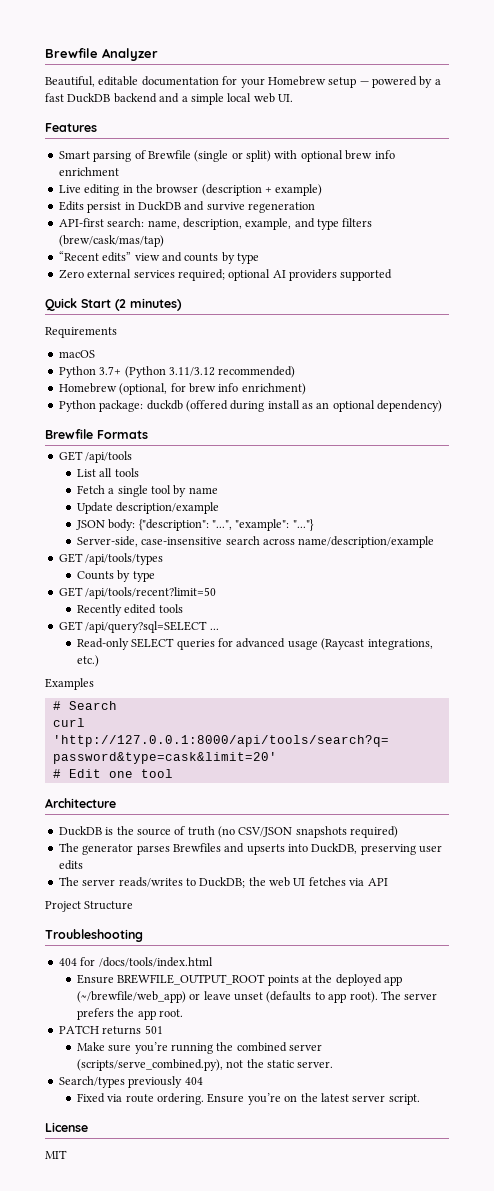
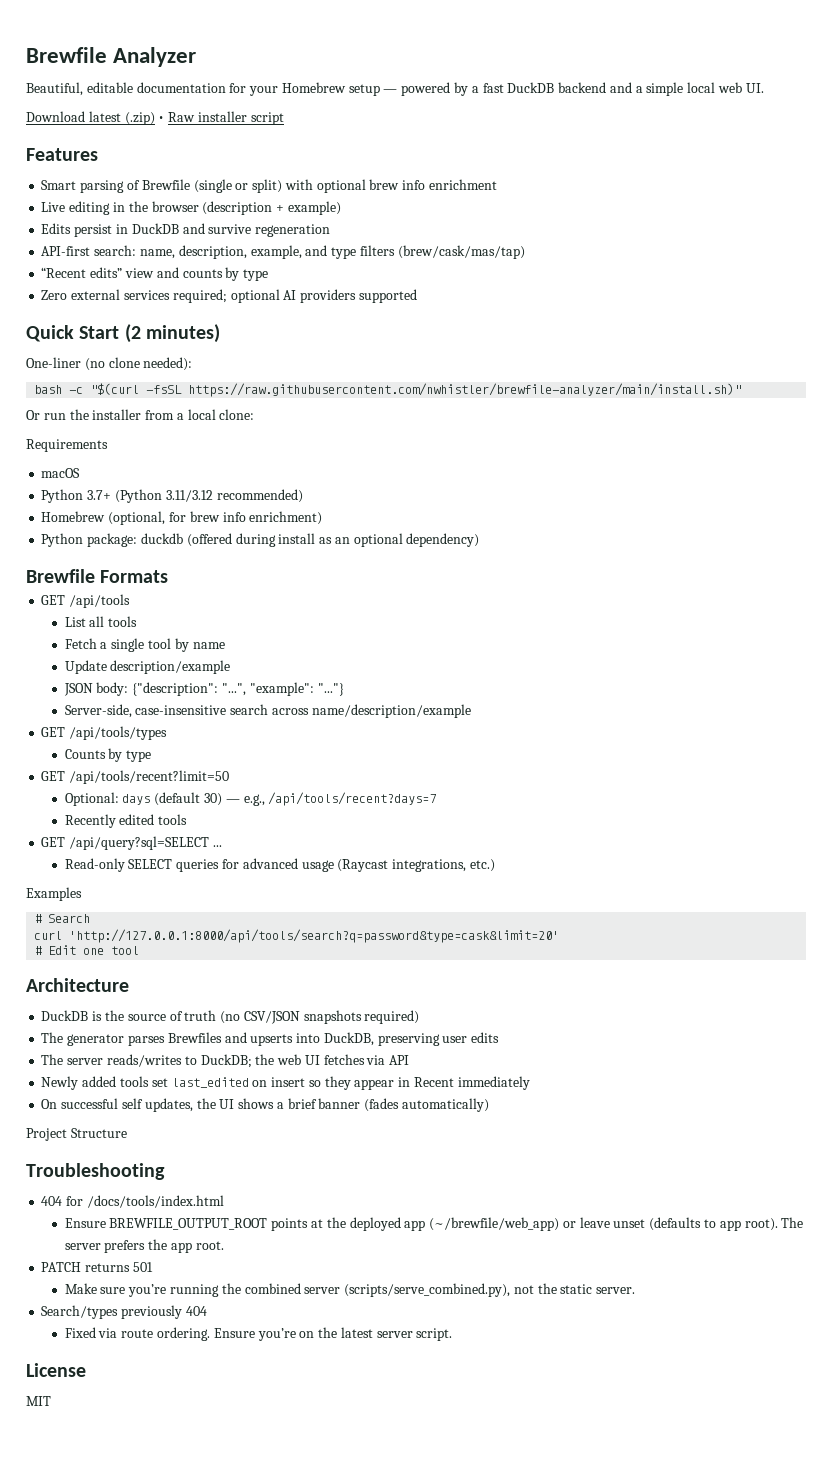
(293, 98) none -> [26,111,284,125] // Download latest (.zip) • Raw installer script
(182, 304) none -> [26,357,193,371] [34,383,742,397] [26,409,255,420] // One-liner (no clone needed): // bash -c "$(curl -fsSL https://raw.githubusercontent.com/nwhistler/brewfile-analyzer/main/install.sh)" // Or run the installer from a local clone:
(217, 593) none -> [64,792,437,806] // Optional: days (default 30) — e.g., /api/tools/recent?days=7
(388, 882) none -> [41,1076,530,1090] [41,1098,489,1112] // Newly added tools set last_edited on insert so they appear in Recent immediately // On successful self updates, the UI shows a brief banner (fades automatically)

